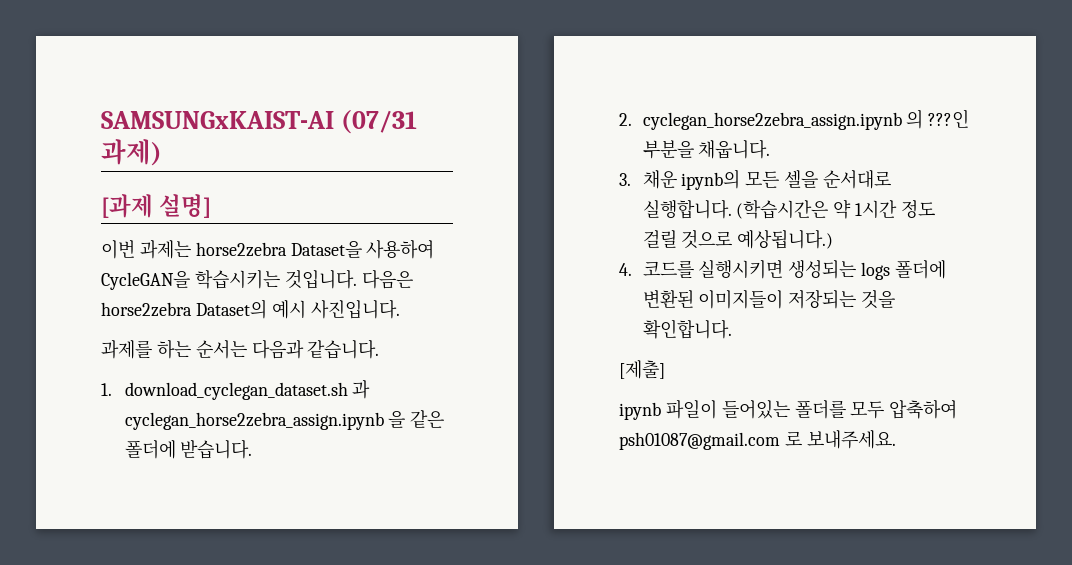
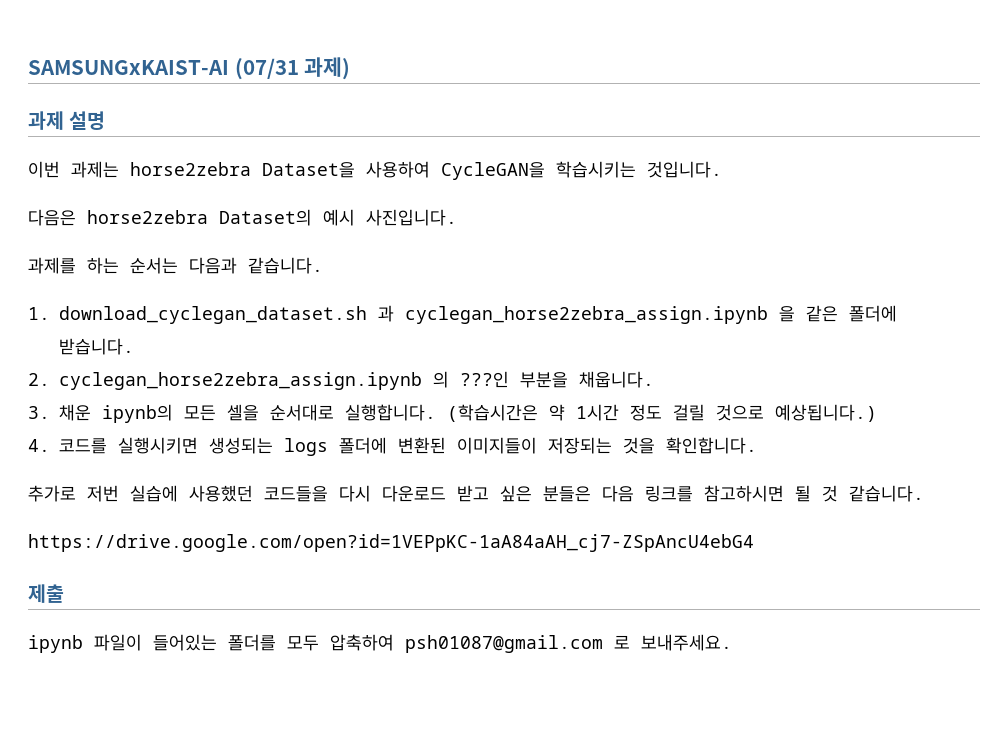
[101,194,212,218] [과제 설명] -> [28,111,106,130] 과제 설명
(357, 279) none -> (722, 169) //
[619,360,665,379] [제출] -> [28,485,924,502] [28,534,754,552] [28,584,64,603] 추가로 저번 실습에 사용했던 코드들을 다시 다운로드 받고 싶은 분들은 다음 링크를 참고하시면 될 것 같습니다. // https://drive.google.com/open?id=1VEPpKC-1aA84aAH_cj7-ZSpAncU4ebG4 // 제출

